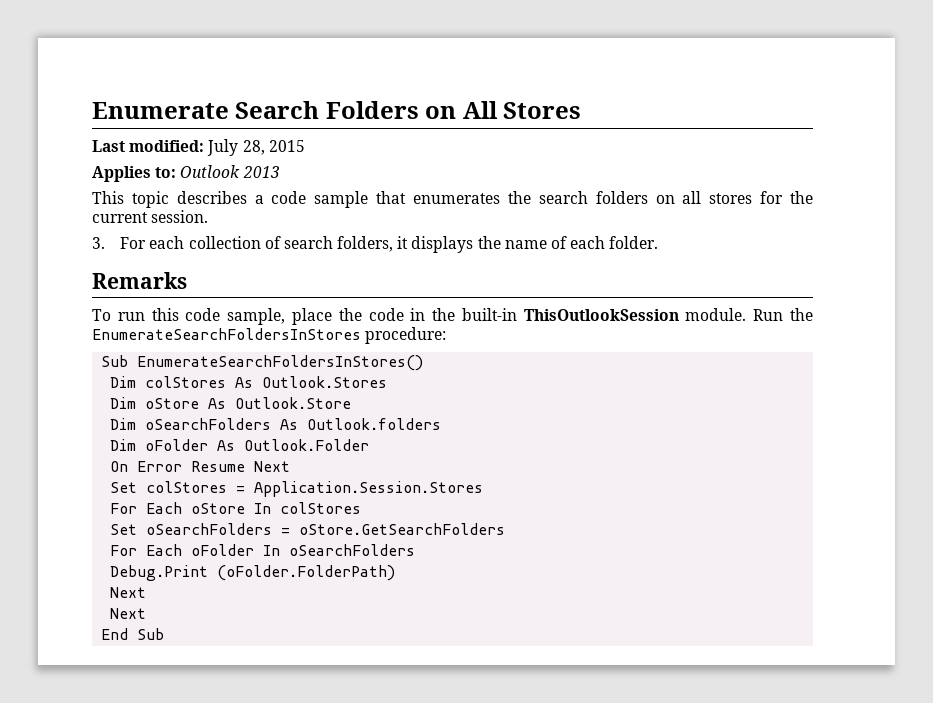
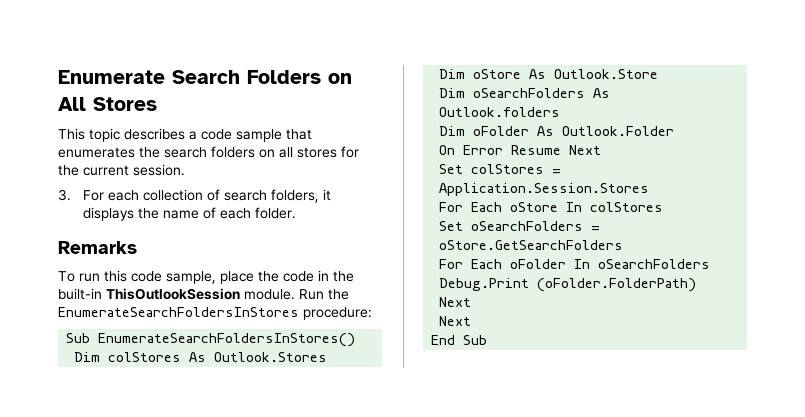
[92,139,305,156] [92,165,280,182] // Last modified: July 28, 2015 // Applies to: Outlook 2013 -> (157, 104) none

